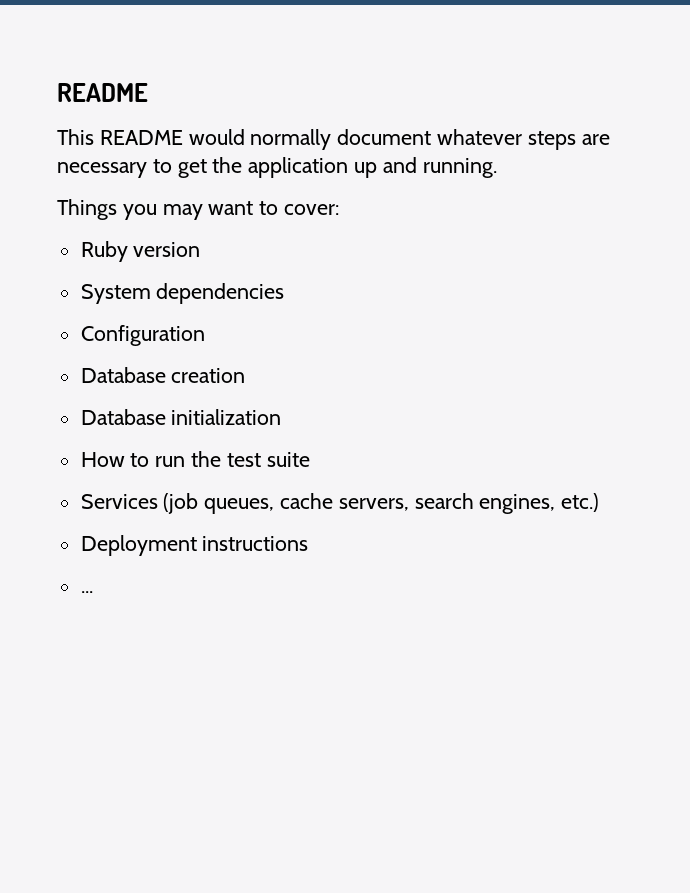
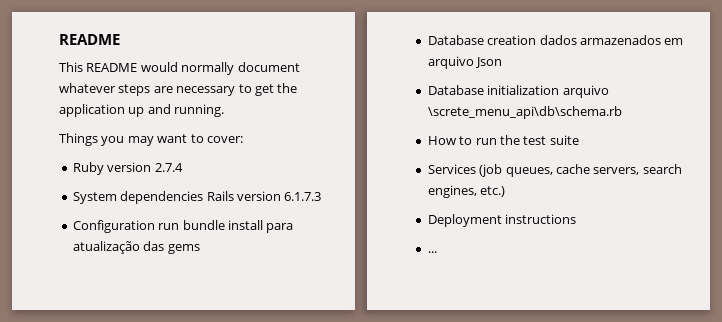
(201, 249) none -> [154,163,183,172] 2.7.4
[80,325,205,346] [80,367,246,383] // Configuration // Database creation -> [206,191,322,201] [72,220,294,233] [72,241,200,254] [427,35,684,45] [427,56,503,69] Rails version 6.1.7.3 // Configuration run bundle install para atualização das gems // Database creation dados armazenados em arquivo Json
(282, 417) none -> [562,85,609,98] [427,106,622,119] arquivo \screte_menu_api\db\schema.rb

